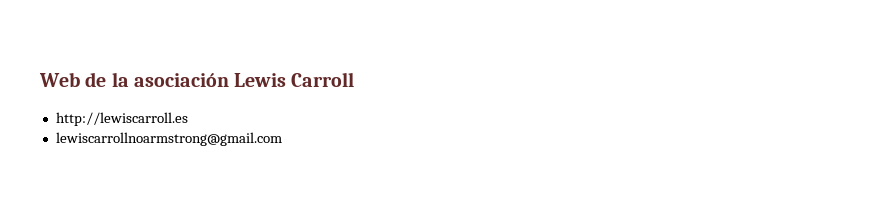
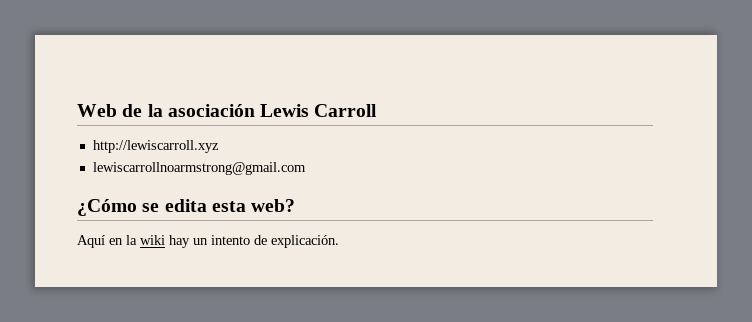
[55,112,188,126] http://lewiscarroll.es -> [92,140,219,153] http://lewiscarroll.xyz
(282, 139) none -> [77,199,296,216] [77,235,339,248] // ¿Cómo se edita esta web? // Aquí en la wiki hay un intento de explicación.

